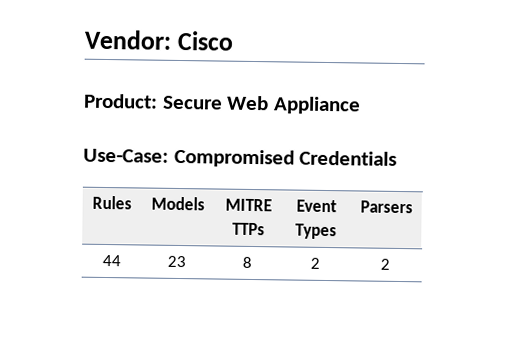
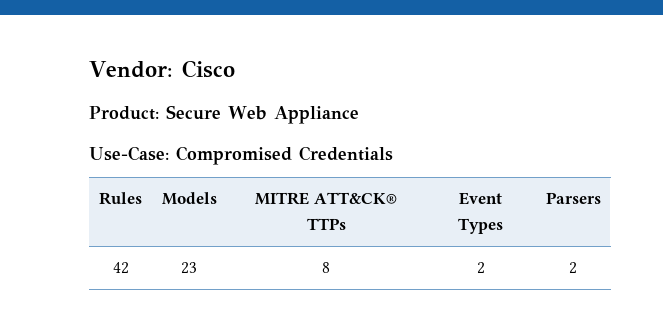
(272, 205) none -> [313,192,397,204] ATT&CK®
[101,254,121,267] 44 -> [112,262,129,274] 42

